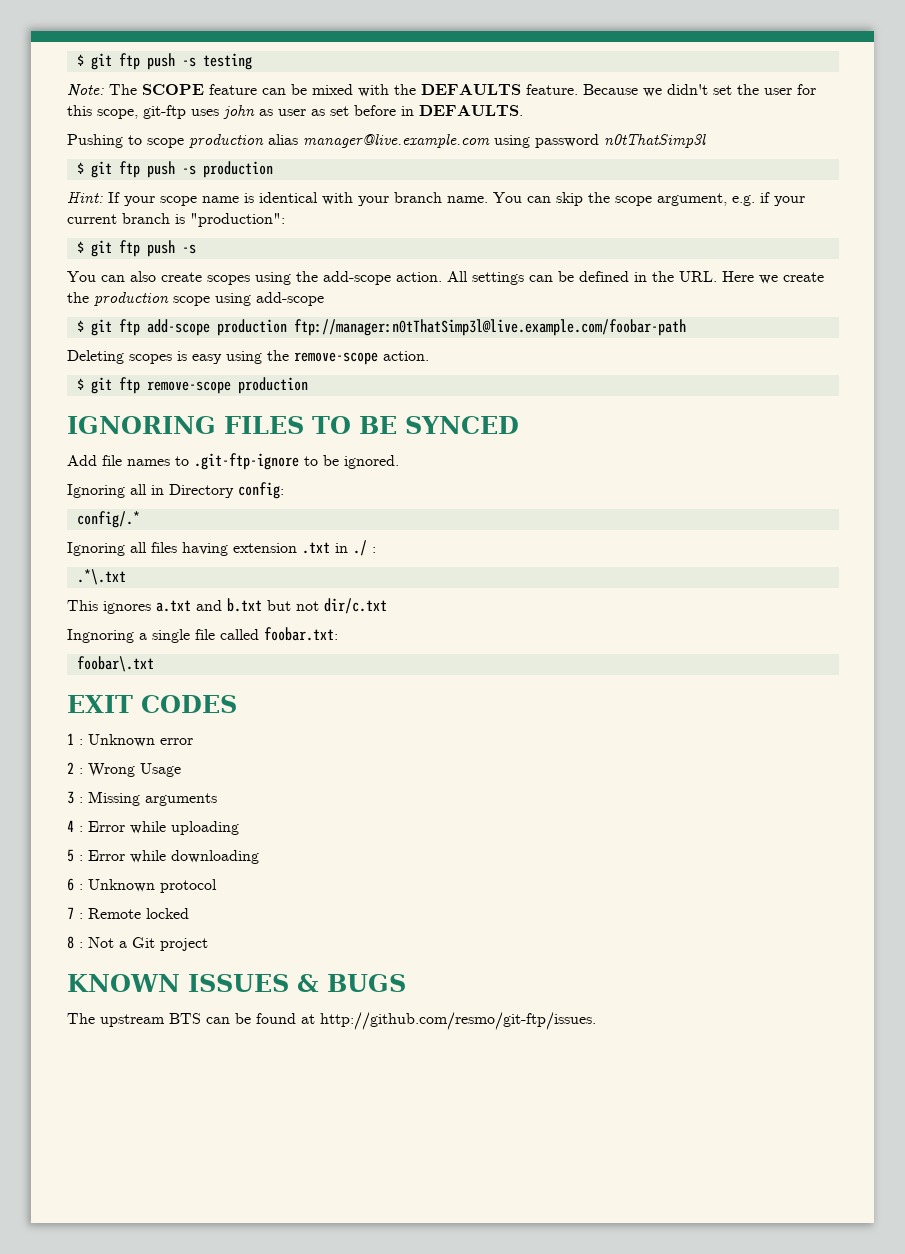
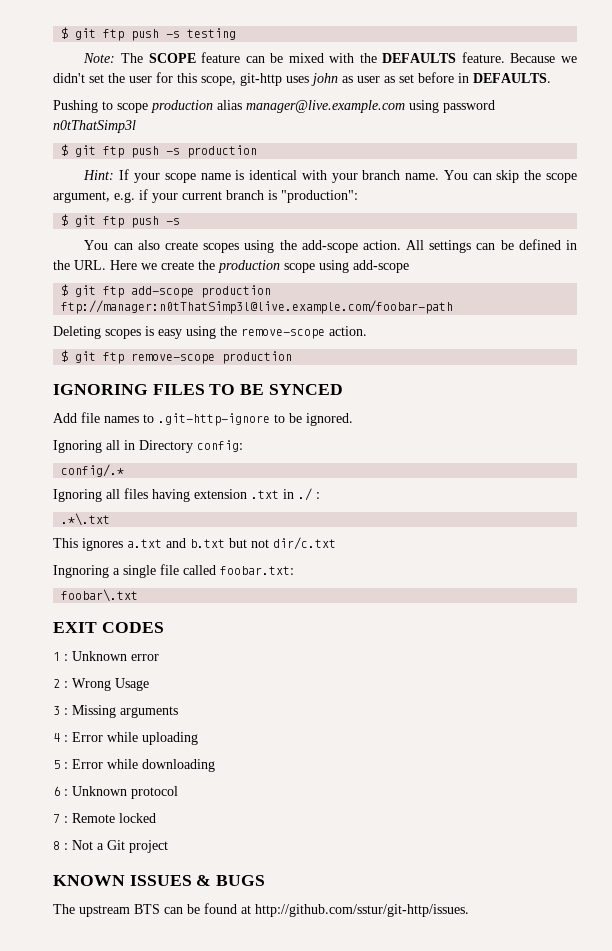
[143,105,186,119] git-ftp -> [240,73,282,86] git-http
[194,453,299,470] .git-ftp-ignore -> [158,413,270,426] .git-http-ignore
[320,1012,596,1030] http://github.com/resmo/git-ftp/issues. -> [255,904,469,917] http://github.com/sstur/git-http/issues.

